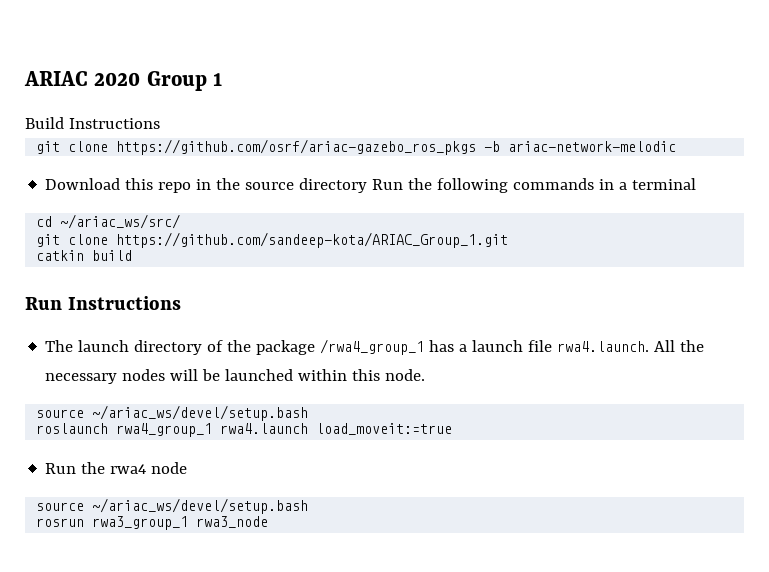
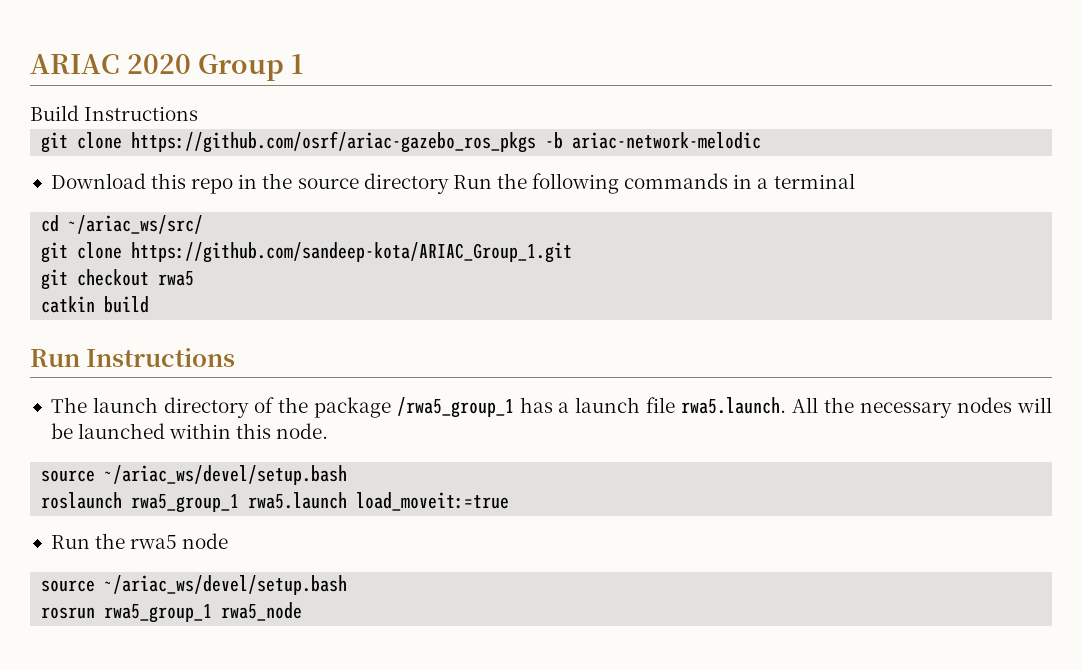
(509, 240) none -> [41,269,195,290] // git checkout rwa5
[320,339,425,355] /rwa4_group_1 -> [396,397,514,418] /rwa5_group_1
[557,341,650,352] rwa4.launch. -> [681,397,787,414] rwa5.launch.
[116,423,309,437] rwa4_group_1 rwa4.launch -> [131,492,348,513] rwa5_group_1 rwa5.launch
[110,464,147,474] rwa4 -> [130,535,178,549] rwa5
[92,516,269,530] rwa3_group_1 rwa3_node -> [104,602,303,623] rwa5_group_1 rwa5_node

